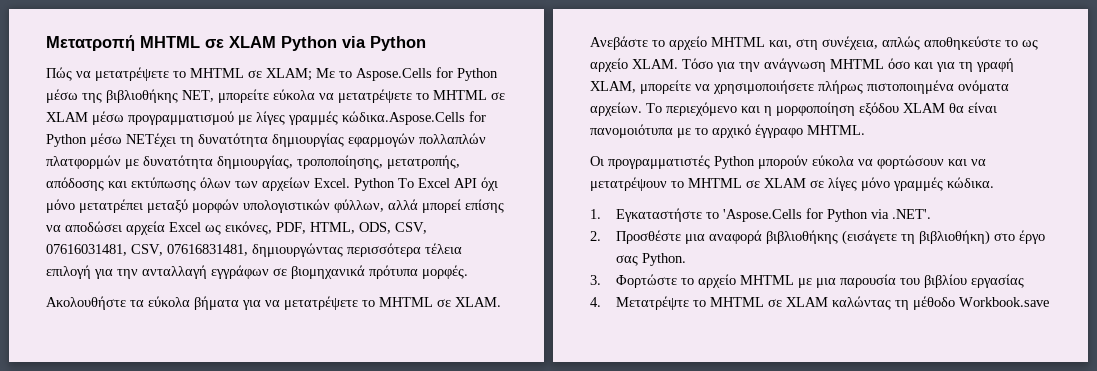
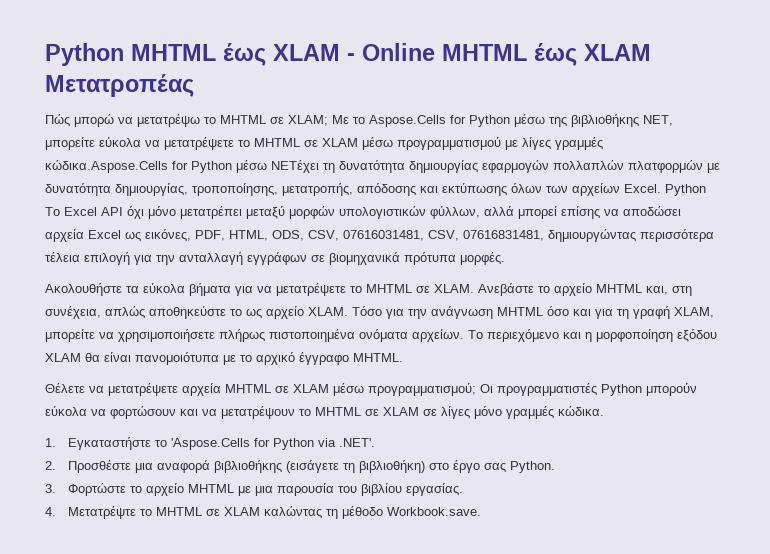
[46,35,426,51] [46,67,169,81] Μετατροπή MHTML σε XLAM Python via Python // Πώς να μετατρέψετε -> [45,43,651,66] [45,74,194,97] [45,114,200,127] Python MHTML έως XLAM - Online MHTML έως XLAM Μετατροπέας // Πώς μπορώ να μετατρέψω
(865, 130) none -> [45,383,476,396] Θέλετε να μετατρέψετε αρχεία MHTML σε XLAM μέσω προγραμματισμού;
[971,274,1025,288] εργασίας -> [405,483,463,496] εργασίας.
[959,297,1050,307] Workbook.save -> [386,507,481,516] Workbook.save.

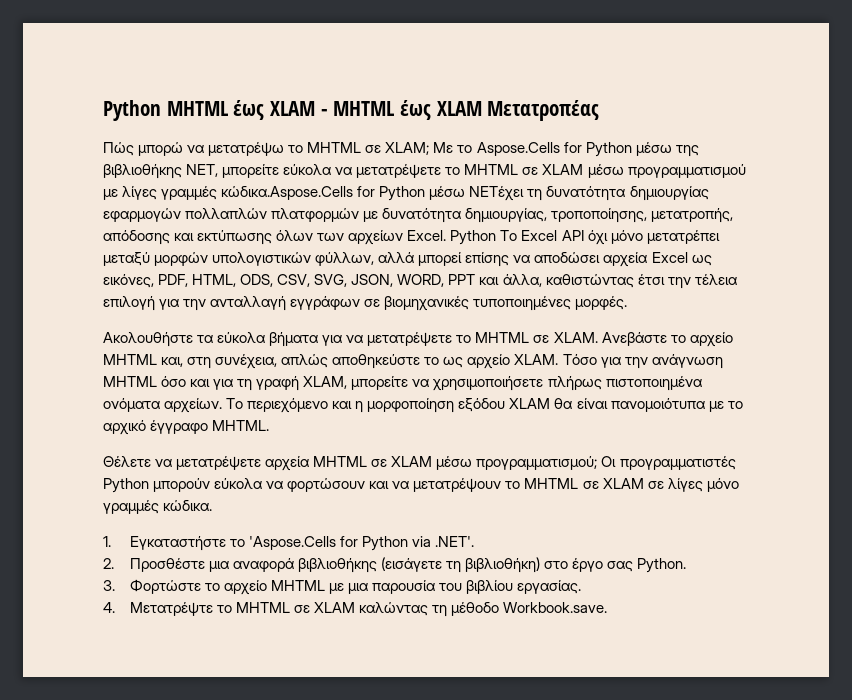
[362,43,435,61] Online -> (328, 112) none
[343,229,714,242] 07616031481, CSV, 07616831481, δημιουργώντας περισσότερα -> [314,274,691,289] SVG, JSON, WORD, PPT και άλλα, καθιστώντας έτσι την
[329,252,456,265] βιομηχανικά πρότυπα -> [384,296,572,311] βιομηχανικές τυποποιημένες

